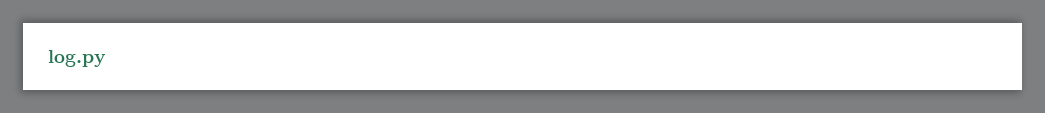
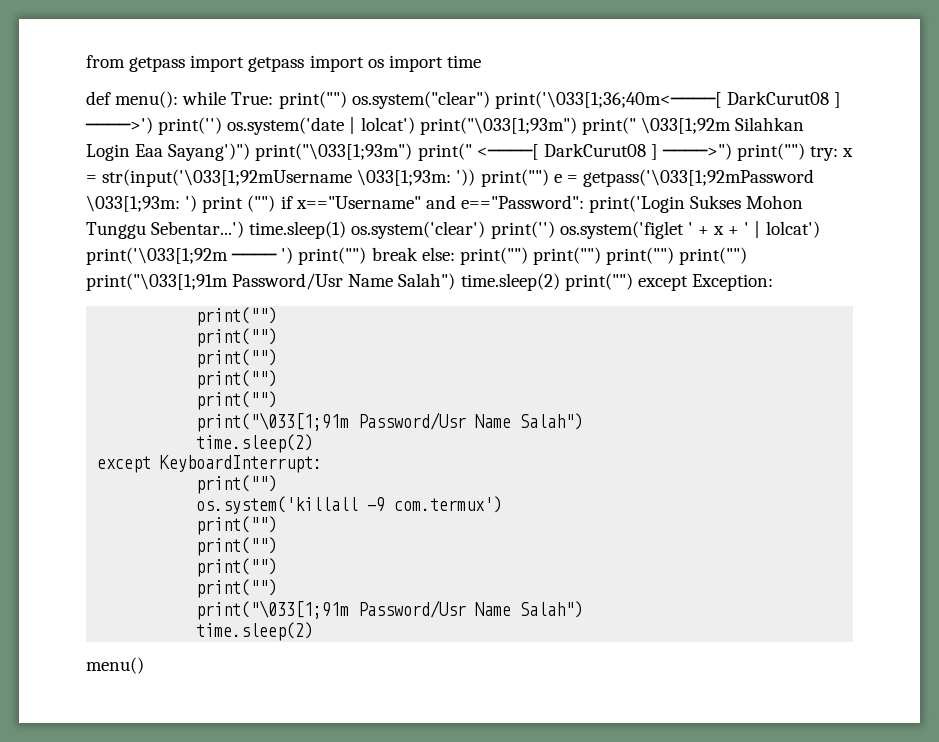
[48,50,106,67] log.py -> [86,55,481,72] [86,91,842,109] [85,117,805,135] [86,143,854,161] [86,169,814,187] [86,195,804,213] [86,221,820,239] [86,247,748,265] [86,273,773,291] [196,307,278,326] [196,328,278,347] [196,349,278,368] [196,370,278,389] [196,391,278,410] [196,412,584,432] [196,434,314,453] [97,455,323,473] [196,475,278,494] [196,496,503,514] [196,516,278,535] [196,537,278,556] [196,558,278,577] [196,579,278,598] [196,600,584,620] [196,622,314,641] [86,657,144,674] from getpass import getpass import os import time // def menu(): while True: print("") os.system("clear") print('\033[1;36;40m<────[ DarkCurut08 ] ────>') print('') os.system('date | lolcat') print("\033[1;93m") print(" \033[1;92m Silahkan Login Eaa Sayang')") print("\033[1;93m") print(" <────[ DarkCurut08 ] ────>") print("") try: x = str(input('\033[1;92mUsername \033[1;93m: ')) print("") e = getpass('\033[1;92mPassword \033[1;93m: ') print ("") if x=="Username" and e=="Password": print('Login Sukses Mohon Tunggu Sebentar...') time.sleep(1) os.system('clear') print('') os.system('figlet ' + x + ' | lolcat') print('\033[1;92m ──── ') print("") break else: print("") print("") print("") print("") print("\033[1;91m Password/Usr Name Salah") time.sleep(2) print("") except Exception: // print("") // print("") // print("") // print("") // print("") // print("\033[1;91m Password/Usr Name Salah") // time.sleep(2) // except KeyboardInterrupt: // print("") // os.system('killall -9 com.termux') // print("") // print("") // print("") // print("") // print("\033[1;91m Password/Usr Name Salah") // time.sleep(2) // menu()

